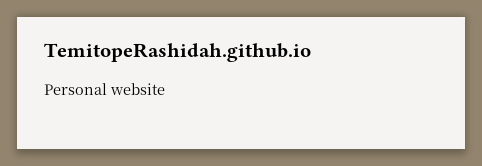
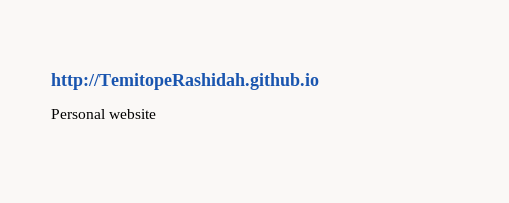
[44,43,311,62] TemitopeRashidah.github.io -> [51,73,319,90] http://TemitopeRashidah.github.io

